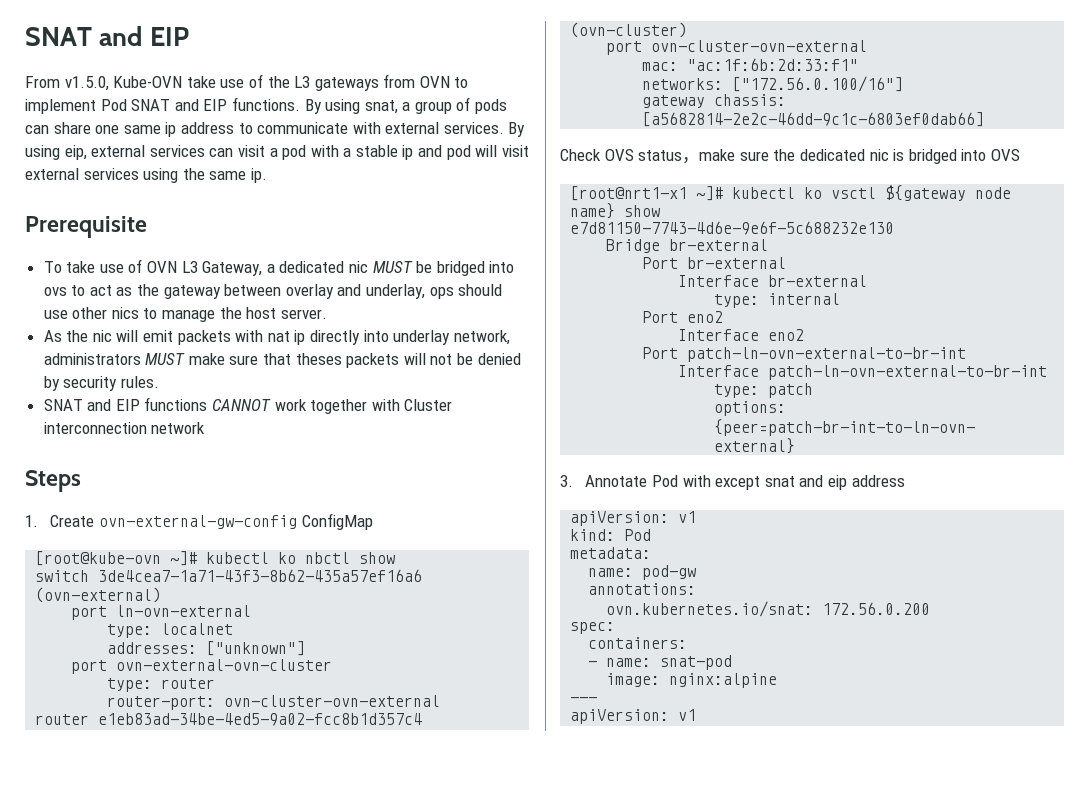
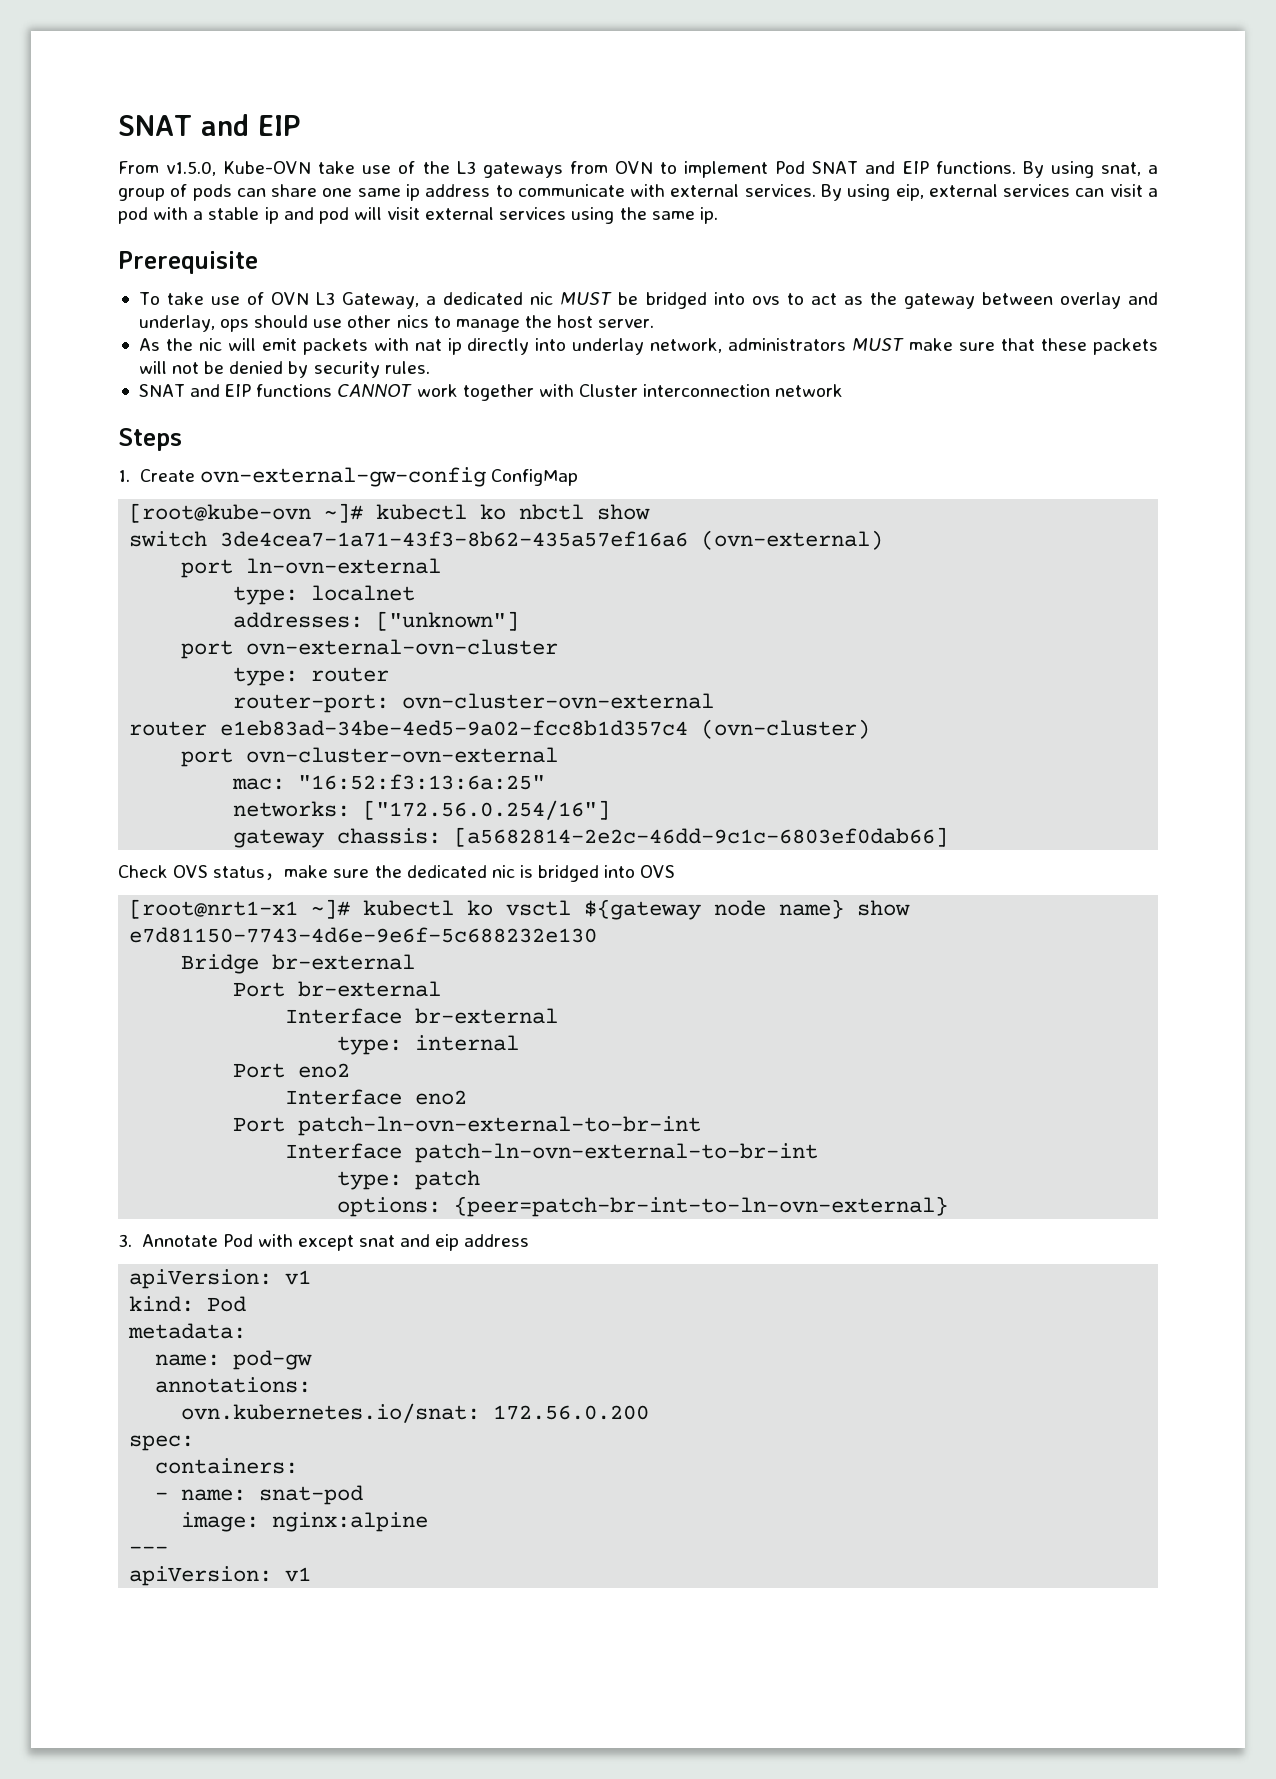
[295,353,342,365] theses -> [1041,338,1088,351] these
[687,58,859,71] "ac:1f:6b:2d:33:f1" -> [298,774,546,790] "16:52:f3:13:6a:25"
[732,76,904,92] ["172.56.0.100/16"] -> [363,800,611,820] ["172.56.0.254/16"]

